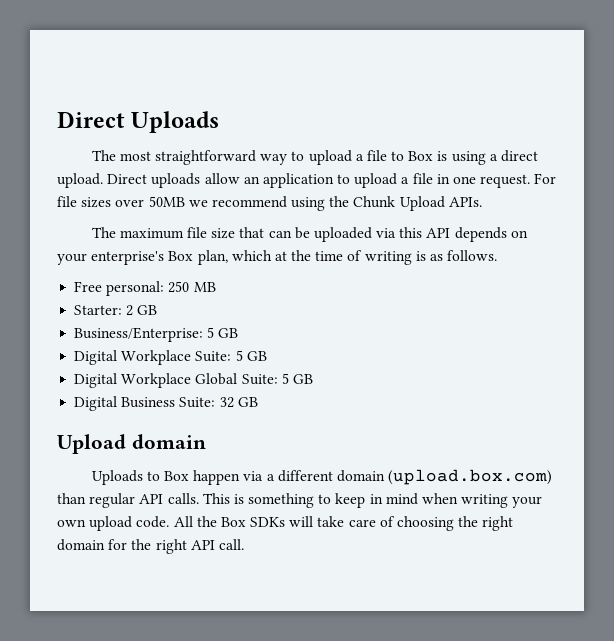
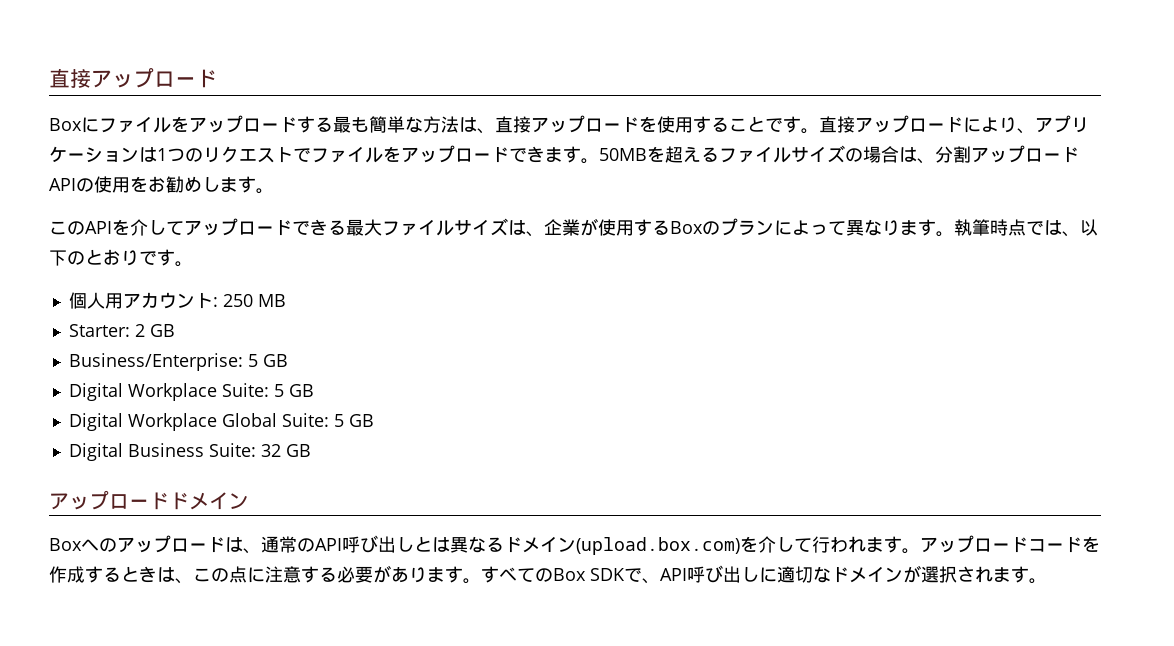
[57,111,220,133] [91,150,539,165] [57,173,557,188] [57,196,482,211] [91,227,528,242] [57,250,498,265] [74,281,165,296] Direct Uploads // The most straightforward way to upload a file to Box is using a direct upload. Direct uploads allow an application to upload a file in one request. For file sizes over 50MB we recommend using the Chunk Upload APIs. // The maximum file size that can be uploaded via this API depends on your enterprise's Box plan, which at the time of writing is as follows. // Free personal: -> [49,68,217,88] [49,115,1089,134] [49,145,1079,164] [49,176,274,194] [49,218,1098,237] [49,249,193,267] [68,292,218,309] 直接アップロード // Boxにファイルをアップロードする最も簡単な方法は、直接アップロードを使用することです。直接アップロードにより、アプリケーションは1つのリクエストでファイルをアップロードできます。50MBを超えるファイルサイズの場合は、分割アップロードAPIの使用をお勧めします。 // このAPIを介してアップロードできる最大ファイルサイズは、企業が使用するBoxのプランによって異なります。執筆時点では、以下のとおりです。 // 個人用アカウント:
[57,434,206,454] [91,469,553,485] [57,493,543,508] [57,516,514,531] [57,539,244,554] Upload domain // Uploads to Box happen via a different domain (upload.box.com) than regular API calls. This is something to keep in mind when writing your own upload code. All the Box SDKs will take care of choosing the right domain for the right API call. -> [49,490,249,510] [49,535,1100,555] [49,565,1047,584] アップロードドメイン // Boxへのアップロードは、通常のAPI呼び出しとは異なるドメイン(upload.box.com)を介して行われます。アップロードコードを作成するときは、この点に注意する必要があります。すべてのBox SDKで、API呼び出しに適切なドメインが選択されます。

